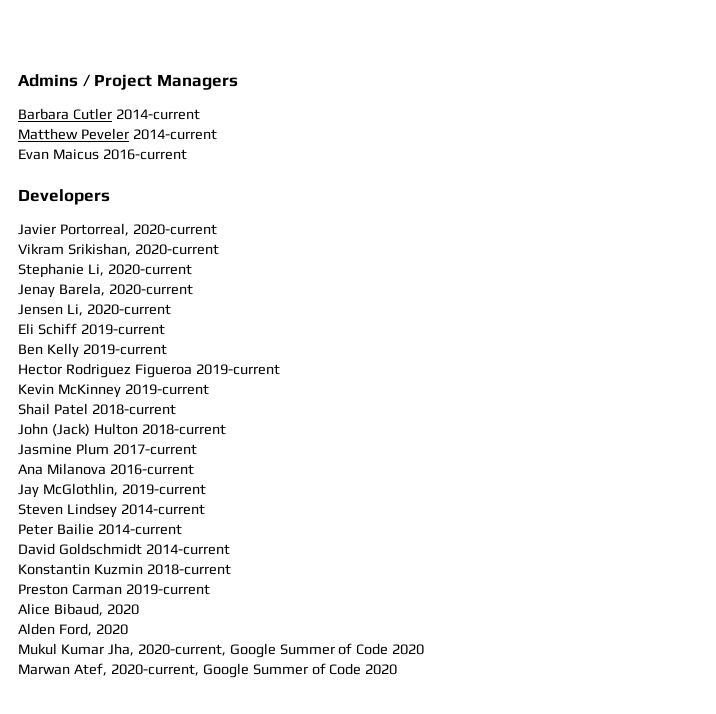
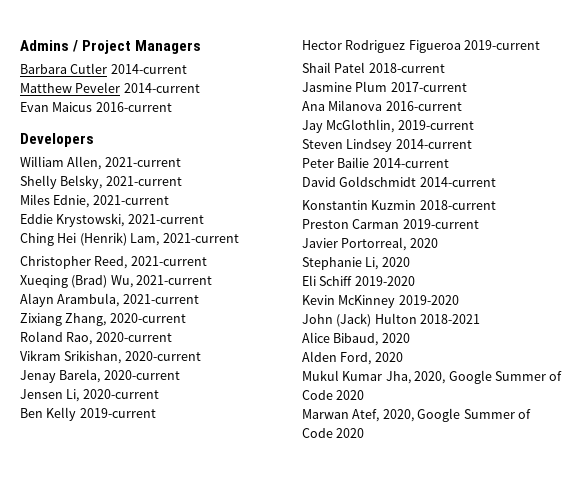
[18,223,129,236] Javier Portorreal, -> [20,156,181,170] [20,175,182,189] [20,194,169,208] [20,213,204,227] [20,232,239,246] [20,256,207,269] [20,275,213,288] [20,293,199,307] [20,313,186,326] [20,331,93,345] William Allen, 2021-current // Shelly Belsky, 2021-current // Miles Ednie, 2021-current // Eddie Krystowski, 2021-current // Ching Hei (Henrik) Lam, 2021-current // Christopher Reed, 2021-current // Xueqing (Brad) Wu, 2021-current // Alayn Arambula, 2021-current // Zixiang Zhang, 2020-current // Roland Rao,
[18,263,192,278] // Stephanie Li, 2020-current -> (201, 356) none
[18,323,165,335] // Eli Schiff 2019-current -> (159, 394) none
[18,384,209,398] // Kevin McKinney 2019-current -> (541, 45) none
[18,423,226,436] // John (Jack) Hulton 2018-current -> (445, 68) none
(210, 589) none -> [302,237,438,251] [302,257,410,270] [302,275,415,286] [302,295,459,308] [302,313,481,327] // Javier Portorreal, 2020 // Stephanie Li, 2020 // Eli Schiff 2019-2020 // Kevin McKinney 2019-2020 // John (Jack) Hulton 2018-2021
[137,644,226,656] 2020-current, -> [414,371,446,384] 2020,
[110,664,199,676] 2020-current, -> [382,409,414,422] 2020,

